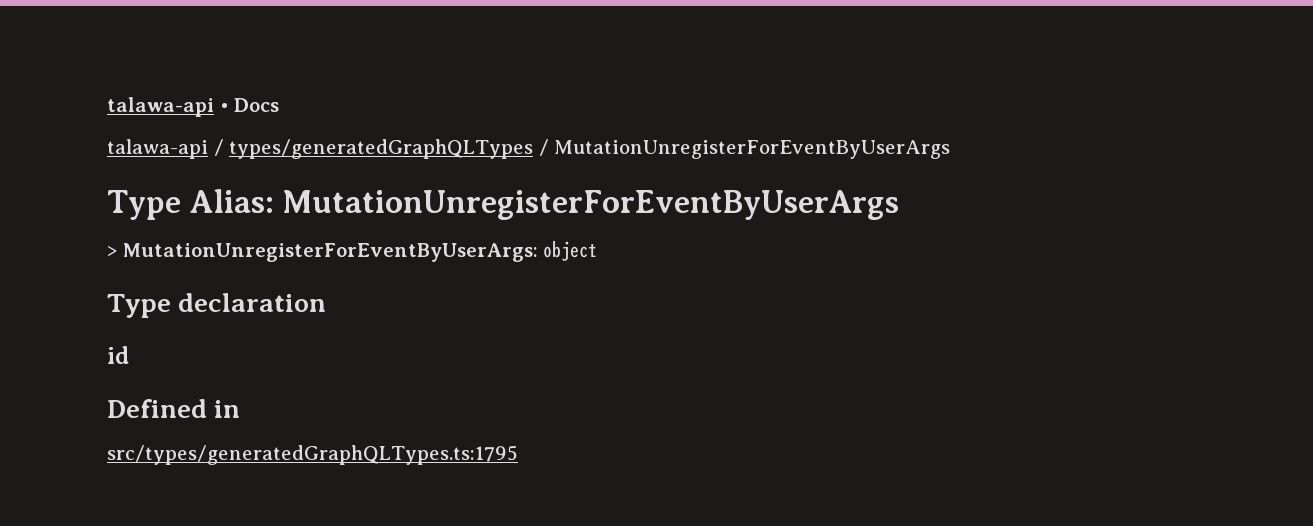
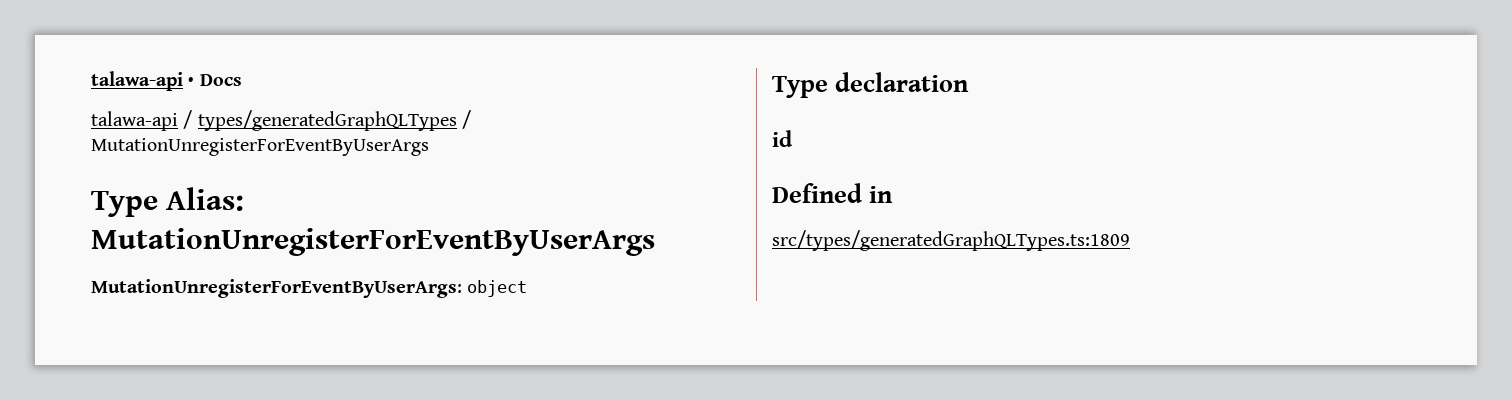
[107,246,117,257] > -> (655, 242) none
[107,445,518,465] src/types/generatedGraphQLTypes.ts:1795 -> [772,230,1130,251] src/types/generatedGraphQLTypes.ts:1809

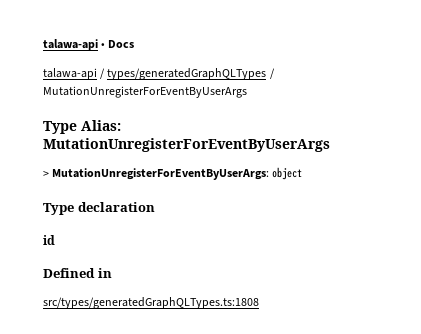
(655, 242) none -> [43,171,49,177] >
[772,230,1130,251] src/types/generatedGraphQLTypes.ts:1809 -> [43,297,259,309] src/types/generatedGraphQLTypes.ts:1808

